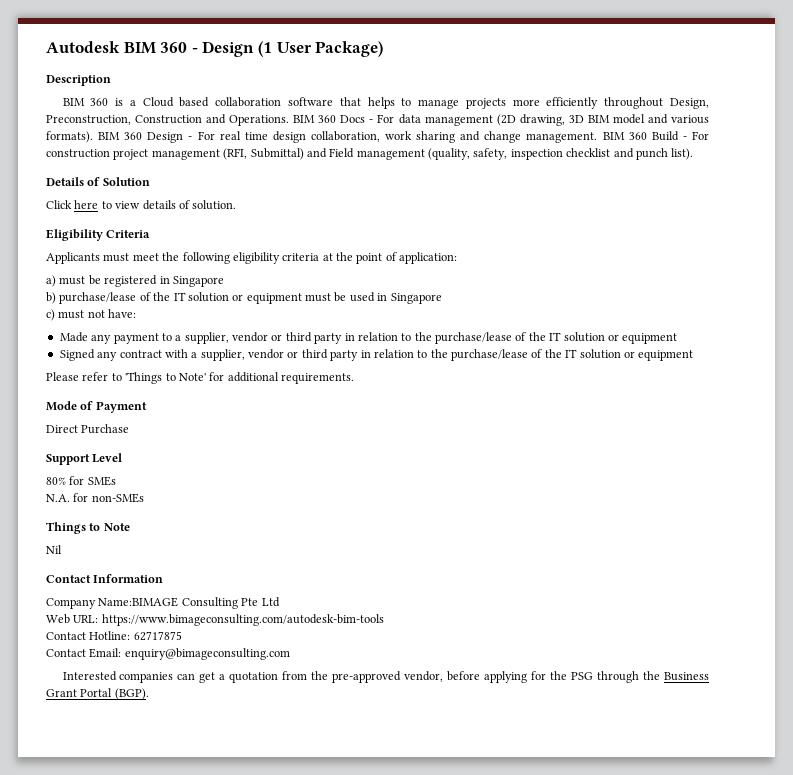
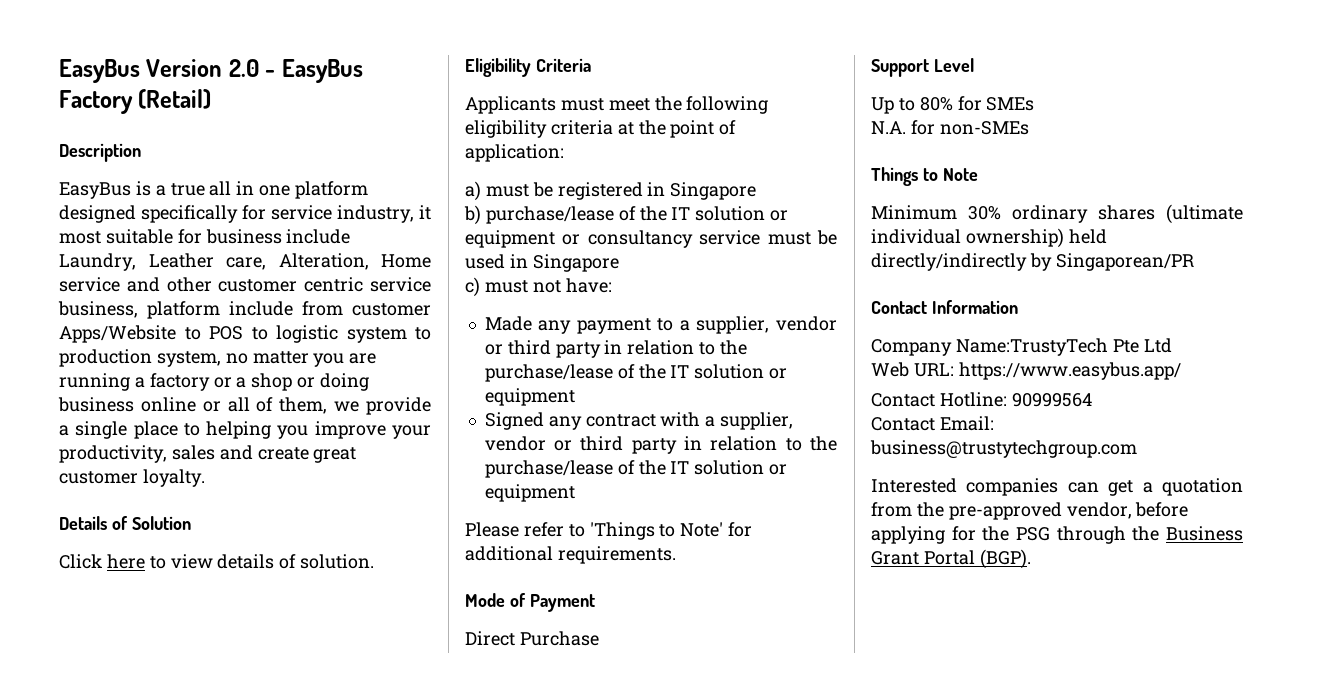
[46,41,384,57] [46,75,111,86] [62,97,709,109] [46,114,709,126] [46,131,709,143] [46,148,694,160] Autodesk BIM 360 - Design (1 User Package) // Description // BIM 360 is a Cloud based collaboration software that helps to manage projects more efficiently throughout Design, Preconstruction, Construction and Operations. BIM 360 Docs - For data management (2D drawing, 3D BIM model and various formats). BIM 360 Design - For real time design collaboration, work sharing and change management. BIM 360 Build - For construction project management (RFI, Submittal) and Field management (quality, safety, inspection checklist and punch list). -> [59,59,363,83] [59,89,212,114] [59,143,141,162] [59,181,369,199] [59,205,431,223] [59,229,351,244] [59,253,431,271] [59,277,432,292] [58,301,431,319] [59,325,431,343] [59,349,377,367] [59,373,370,391] [58,397,431,415] [59,421,431,439] [59,445,357,463] [59,469,205,487] EasyBus Version 2.0 - EasyBus Factory (Retail) // Description // EasyBus is a true all in one platform designed specifically for service industry, it most suitable for business include Laundry, Leather care, Alteration, Home service and other customer centric service business, platform include from customer Apps/Website to POS to logistic system to production system, no matter you are running a factory or a shop or doing business online or all of them, we provide a single place to helping you improve your productivity, sales and create great customer loyalty.
(302, 298) none -> [562,230,761,248] or consultancy service
(123, 458) none -> [871,97,915,114] Up to
[46,545,62,554] Nil -> [871,204,1243,224] [871,228,1107,248] [871,253,1194,271] Minimum 30% ordinary shares (ultimate individual ownership) held directly/indirectly by Singaporean/PR
[98,597,238,609] Name:BIMAGE Consulting -> [955,338,1108,356] Name:TrustyTech
[101,614,384,626] https://www.bimageconsulting.com/autodesk-bim-tools -> [958,362,1181,380] https://www.easybus.app/
[133,631,182,641] 62717875 -> [1011,393,1092,407] 90999564
[124,648,290,660] enquiry@bimageconsulting.com -> [870,440,1137,458] business@trustytechgroup.com

